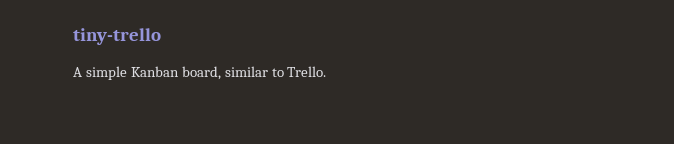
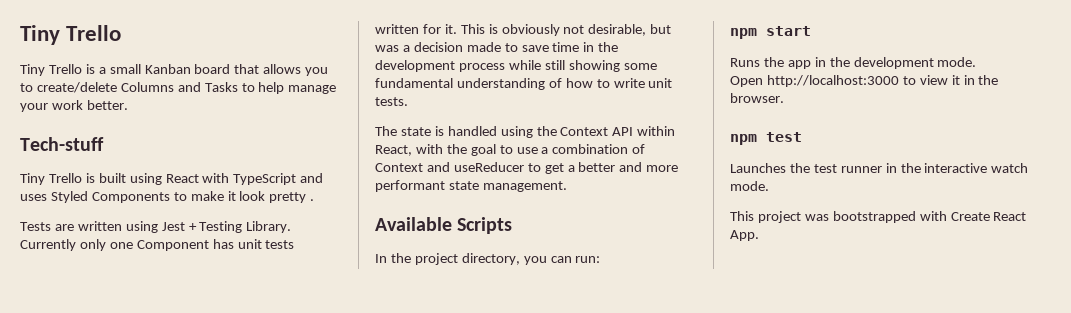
[73,28,161,45] [73,66,327,80] tiny-trello // A simple Kanban board, similar to Trello. -> [20,25,122,45] [20,64,329,76] [20,82,337,94] [20,100,128,112] [20,137,104,151] [20,173,324,185] [20,191,315,203] [20,221,292,233] [20,239,295,251] [375,24,672,36] [375,42,619,52] [375,60,657,72] [375,78,673,90] [375,97,408,106] [375,126,676,138] [375,144,646,156] [375,162,679,174] [375,180,567,192] [375,217,513,234] [375,253,601,265] [730,26,811,39] [730,57,977,69] [730,75,999,87] [730,93,784,103] [730,132,802,145] [730,163,1029,173] [730,181,769,191] [730,211,1027,223] [730,230,759,241] Tiny Trello // Tiny Trello is a small Kanban board that allows you to create/delete Columns and Tasks to help manage your work better. // Tech-stuff // Tiny Trello is built using React with TypeScript and uses Styled Components to make it look pretty . // Tests are written using Jest + Testing Library. Currently only one Component has unit tests written for it. This is obviously not desirable, but was a decision made to save time in the development process while still showing some fundamental understanding of how to write unit tests. // The state is handled using the Context API within React, with the goal to use a combination of Context and useReducer to get a better and more performant state management. // Available Scripts // In the project directory, you can run: // npm start // Runs the app in the development mode. // Open http://localhost:3000 to view it in the browser. // npm test // Launches the test runner in the interactive watch mode. // This project was bootstrapped with Create React App.

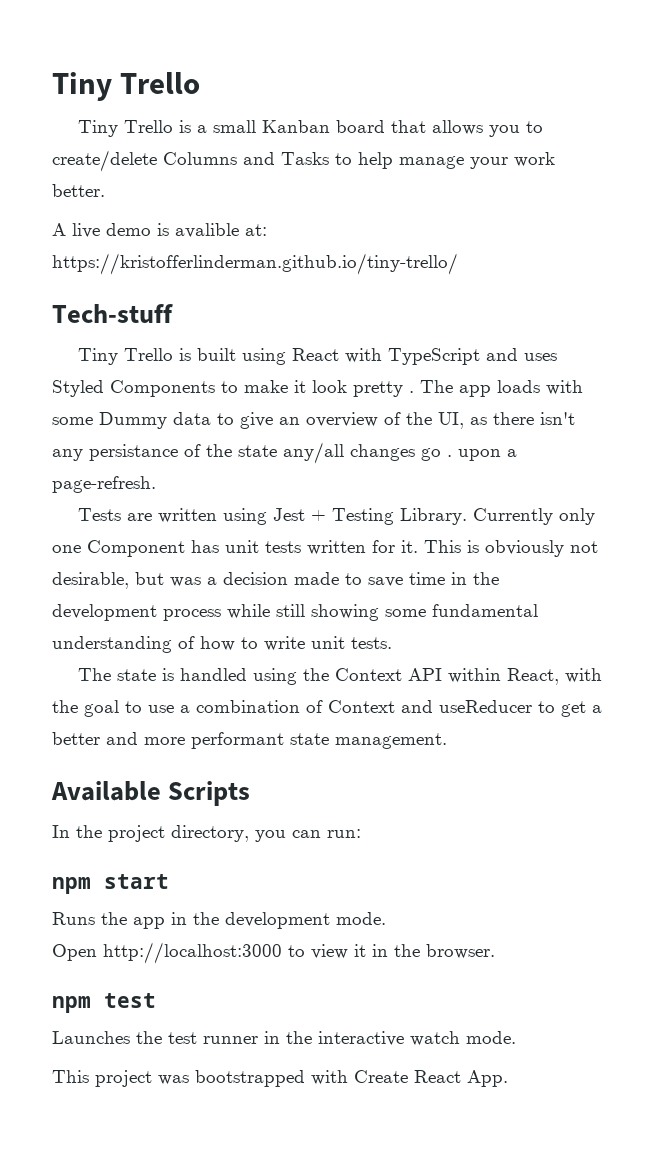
(128, 105) none -> [52,223,267,238] [52,253,458,275] // A live demo is avalible at: https://kristofferlinderman.github.io/tiny-trello/
(315, 200) none -> [420,380,583,397] [52,412,575,429] [52,442,517,464] [52,476,156,493] The app loads with some Dummy data to give an overview of the UI, as there isn't any persistance of the state any/all changes go . upon a page-refresh.

